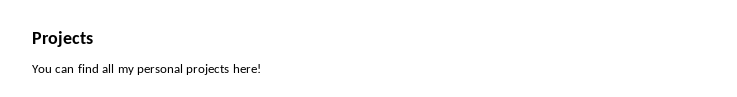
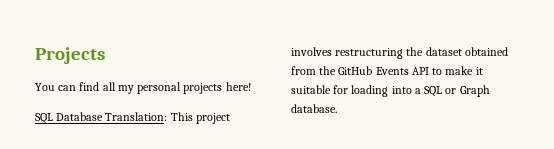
(261, 68) none -> [35,112,230,124] [291,47,508,59] [291,66,483,75] [291,85,490,97] [291,104,337,113] // SQL Database Translation: This project involves restructuring the dataset obtained from the GitHub Events API to make it suitable for loading into a SQL or Graph database.

